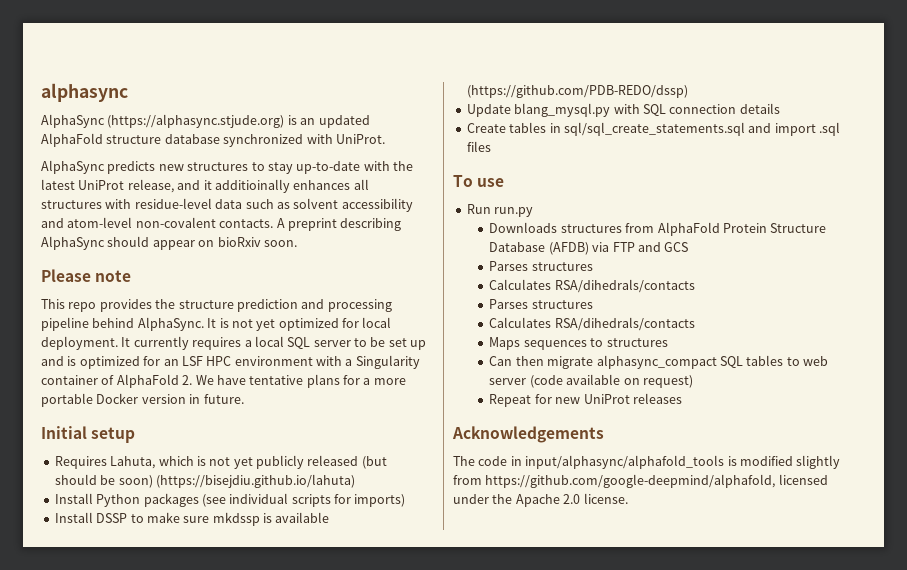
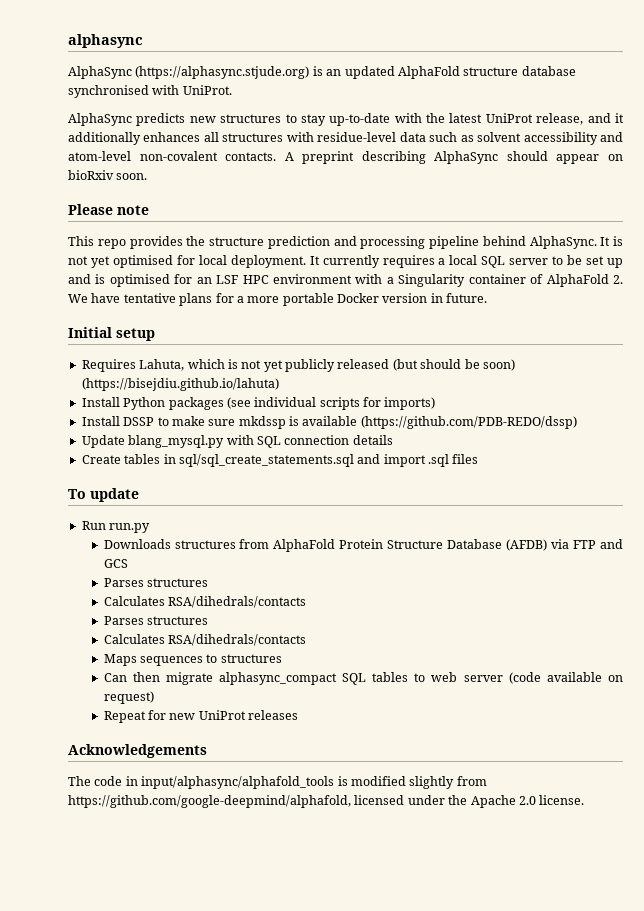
[223,134,304,147] synchronized -> [68,85,149,98] synchronised
[214,179,290,193] additioinally -> [68,132,141,145] additionally
[278,318,339,331] optimized -> [112,255,173,268] optimised
[79,356,140,369] optimized -> [109,274,170,287] optimised
[477,178,505,187] use -> [90,488,139,502] update

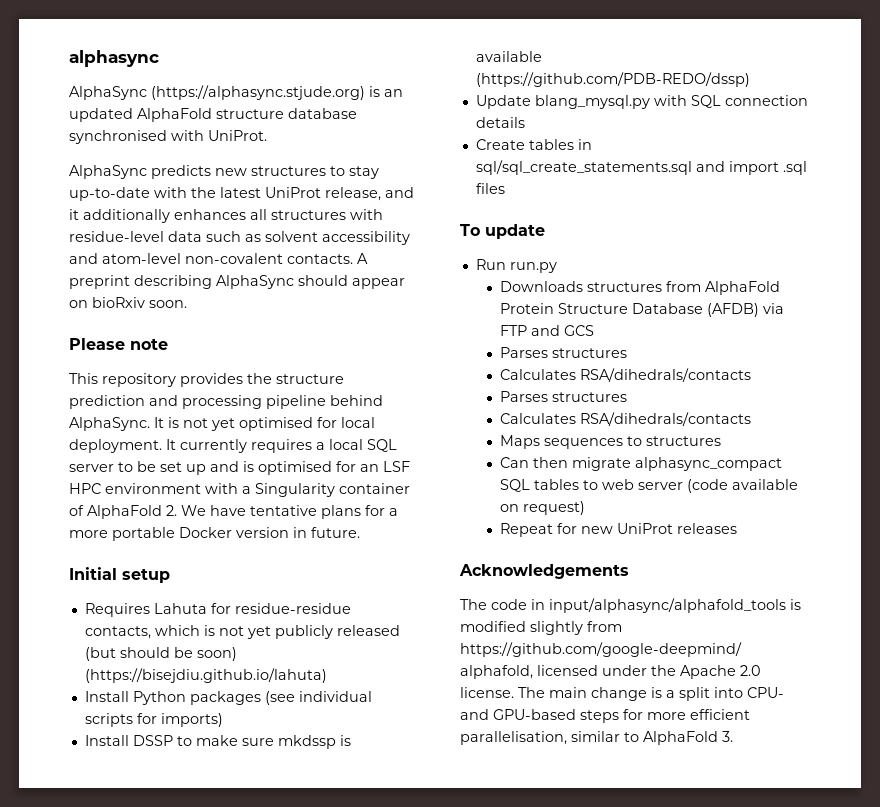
[97,239,126,249] repo -> [102,373,176,387] repository
[139,359,185,371] Lahuta, -> [153,603,351,614] [84,626,151,639] Lahuta for residue-residue contacts,
(585, 800) none -> [518,687,784,701] [460,709,750,723] [460,731,733,745] The main change is a split into CPU- and GPU-based steps for more efficient parallelisation, similar to AlphaFold 3.

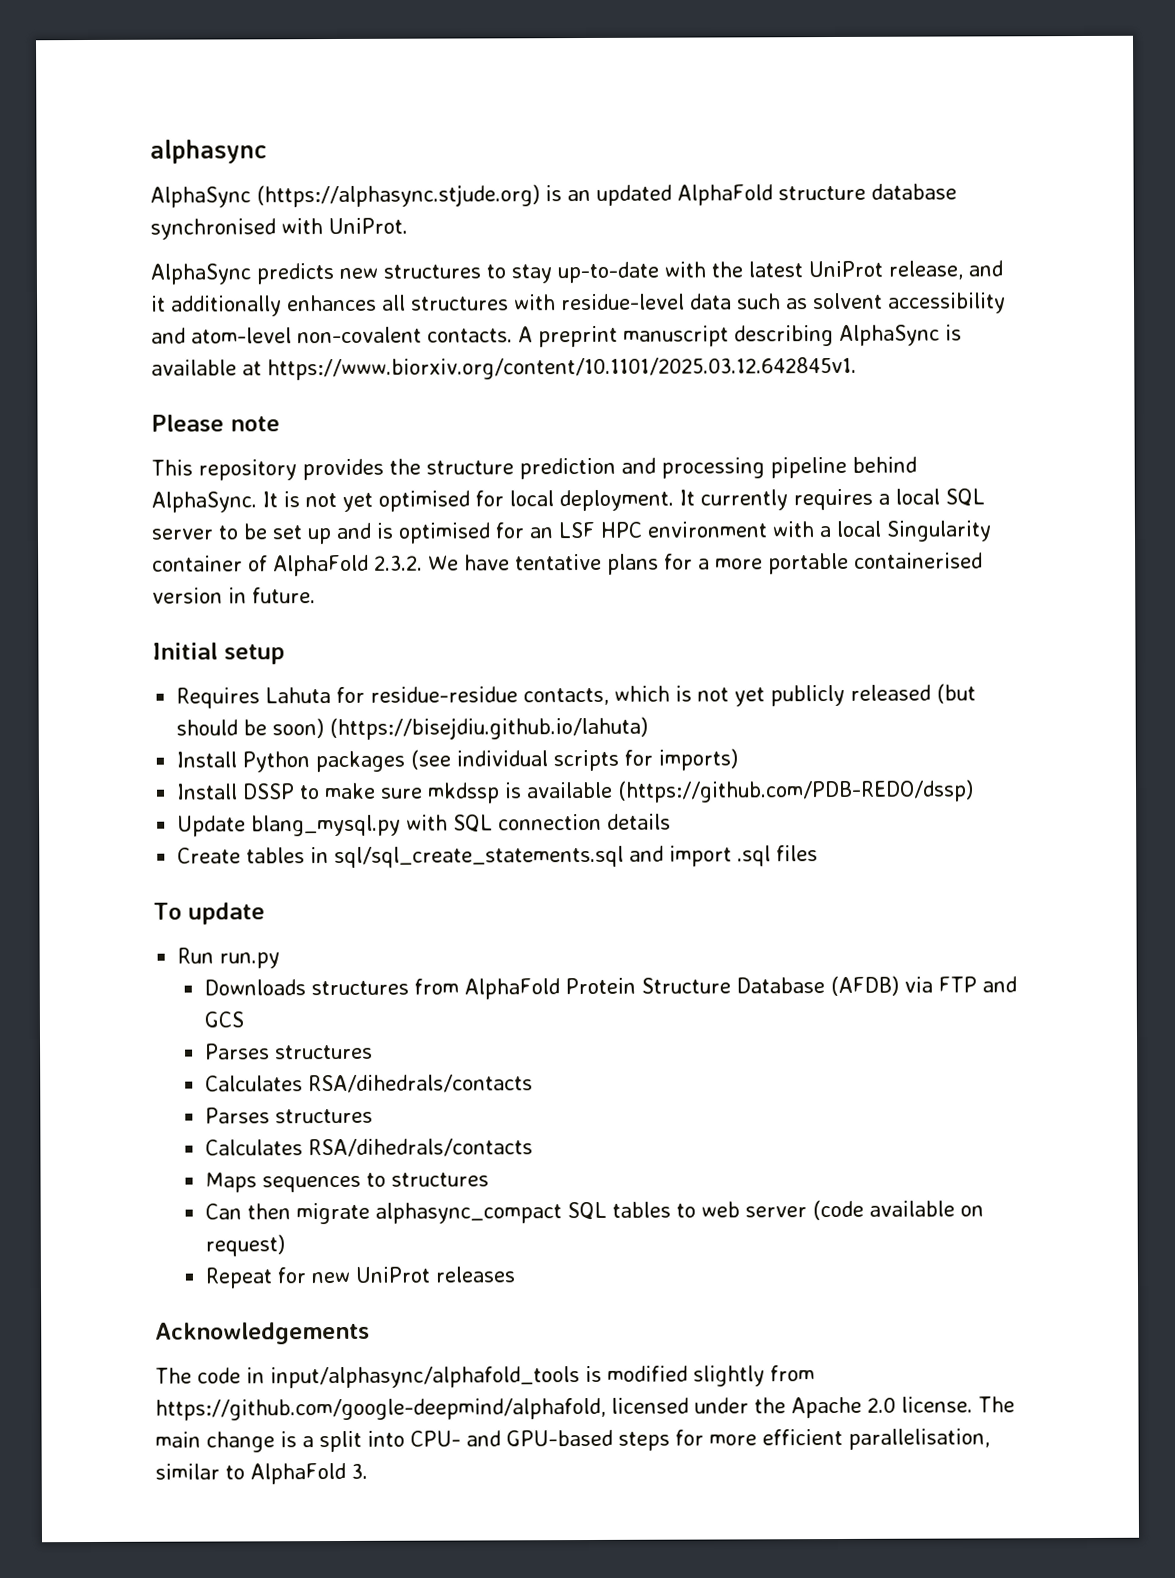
(130, 282) none -> [623,325,729,347] manuscript
[298,275,405,289] [69,297,187,308] should appear on bioRxiv soon. -> [945,324,962,341] [151,356,857,381] is available at https://www.biorxiv.org/content/10.1101/2025.03.12.642845v1.
(251, 490) none -> [836,520,881,537] local
[166,505,177,516] 2. -> [373,555,423,571] 2.3.2.
[179,527,232,538] Docker -> [853,552,983,569] containerised

